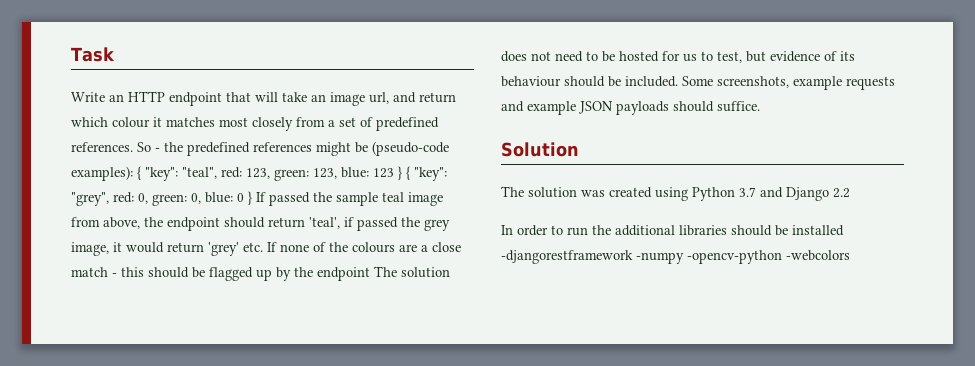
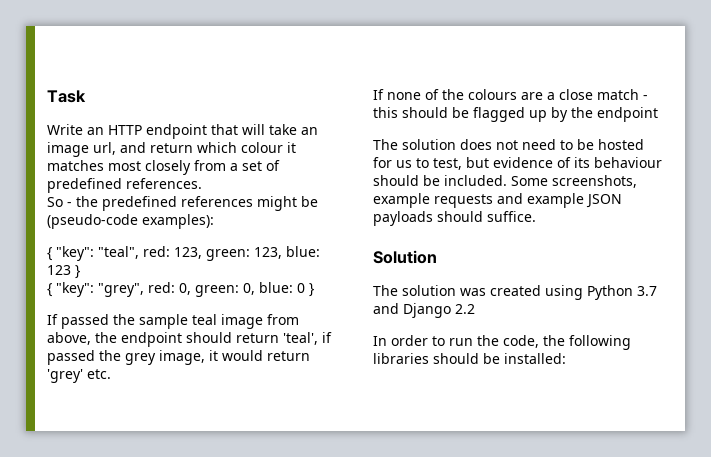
(133, 147) none -> (202, 183) //
(133, 173) none -> (214, 221) //
(402, 173) none -> (80, 272) //
(252, 198) none -> (314, 290) //
(263, 247) none -> (111, 374) //
(370, 274) none -> (658, 114) //
[615,225,844,236] [501,250,850,264] additional libraries should be installed -djangorestframework -numpy -opencv-python -webcolors -> [503,335,631,350] [373,353,566,364] code, the following libraries should be installed:

